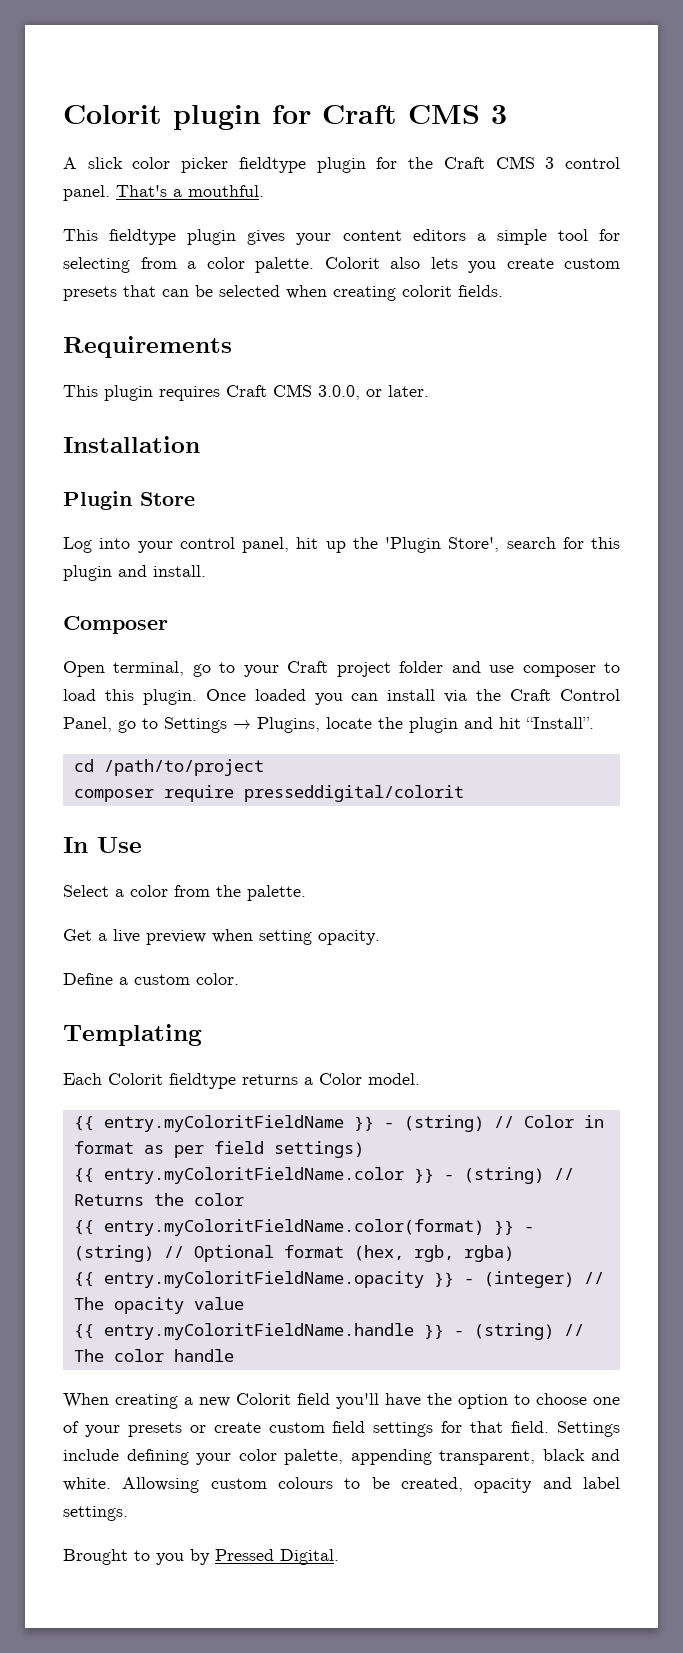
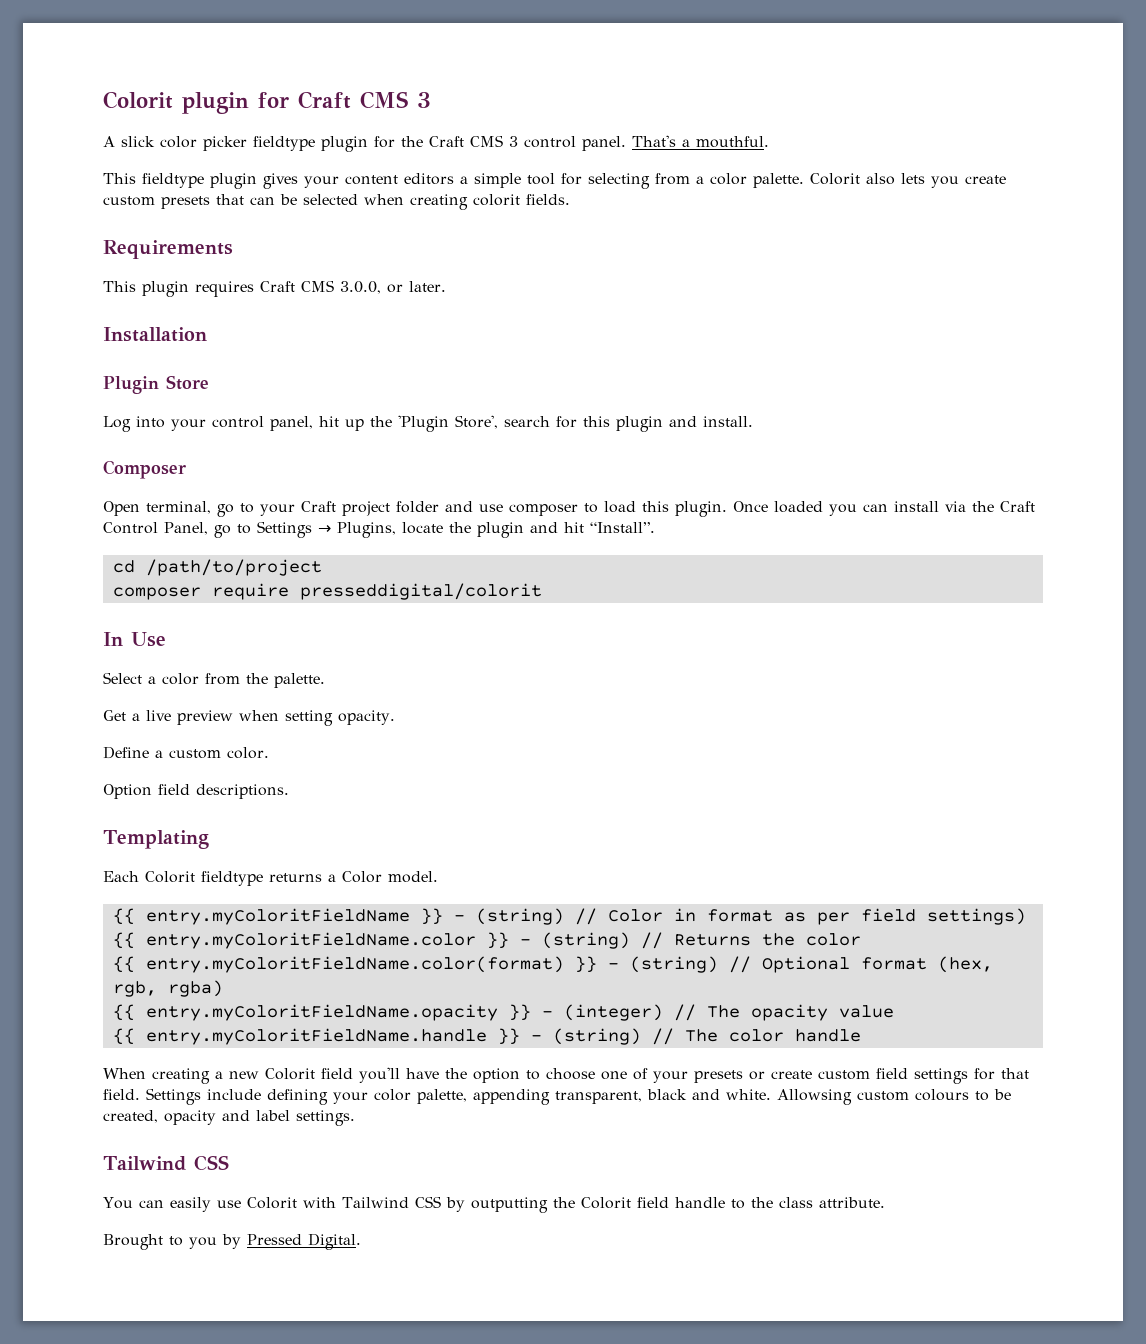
(239, 979) none -> [103,784,289,799] // Option field descriptions.
(128, 1513) none -> [103,1155,229,1171] [103,1196,885,1213] // Tailwind CSS // You can easily use Colorit with Tailwind CSS by outputting the Colorit field handle to the class attribute.

